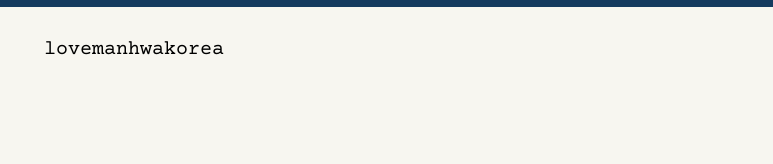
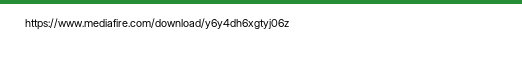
[44,41,224,55] lovemanhwakorea -> [25,18,289,30] https://www.mediafire.com/download/y6y4dh6xgtyj06z

